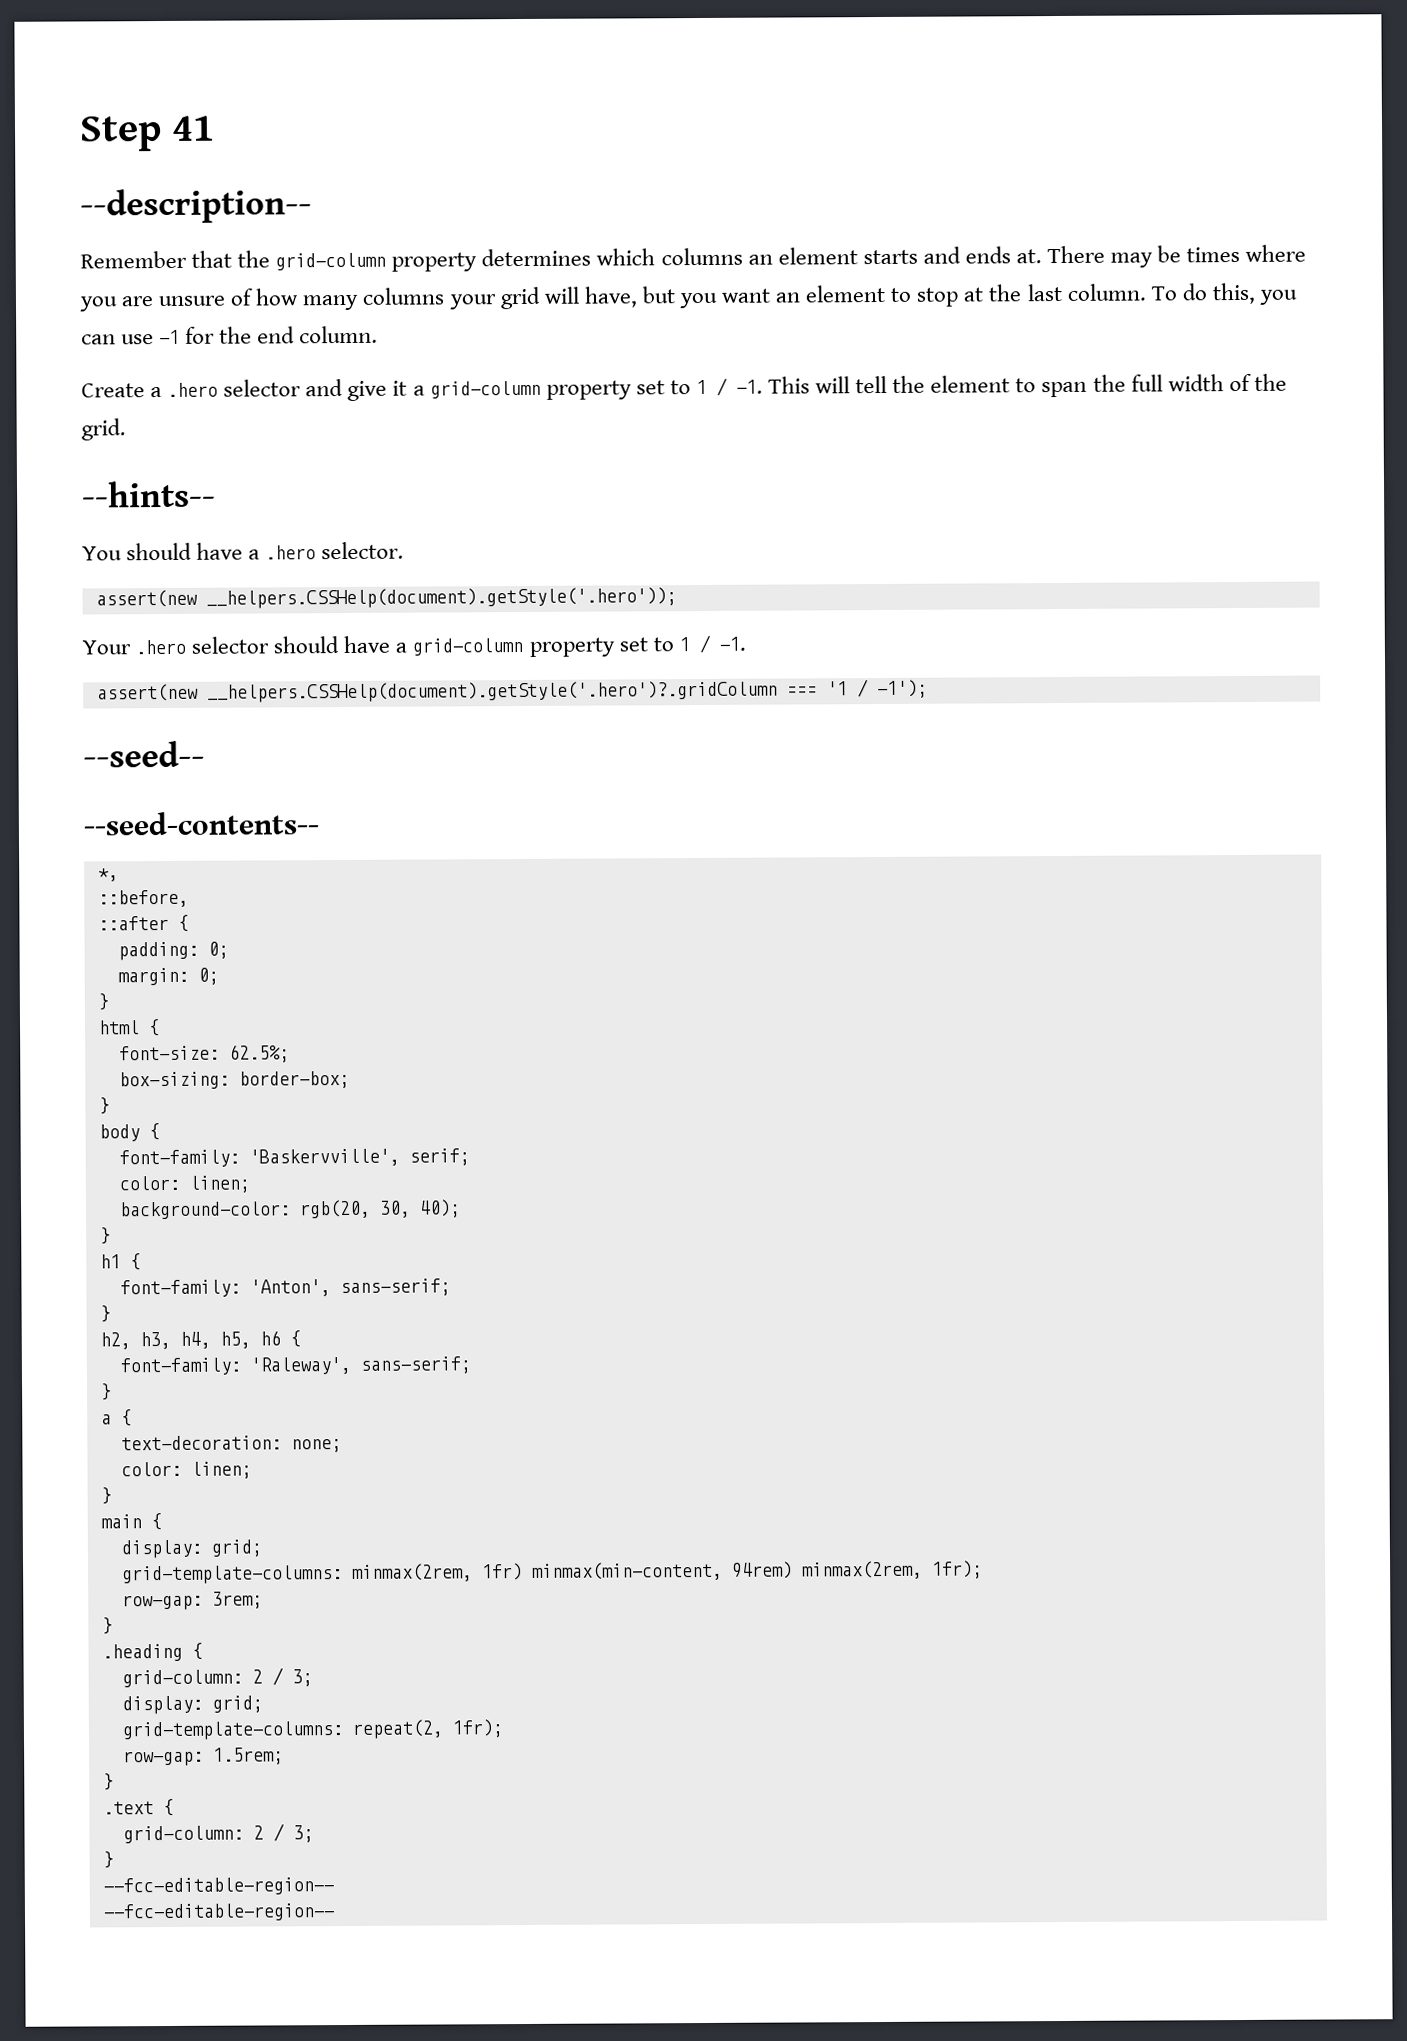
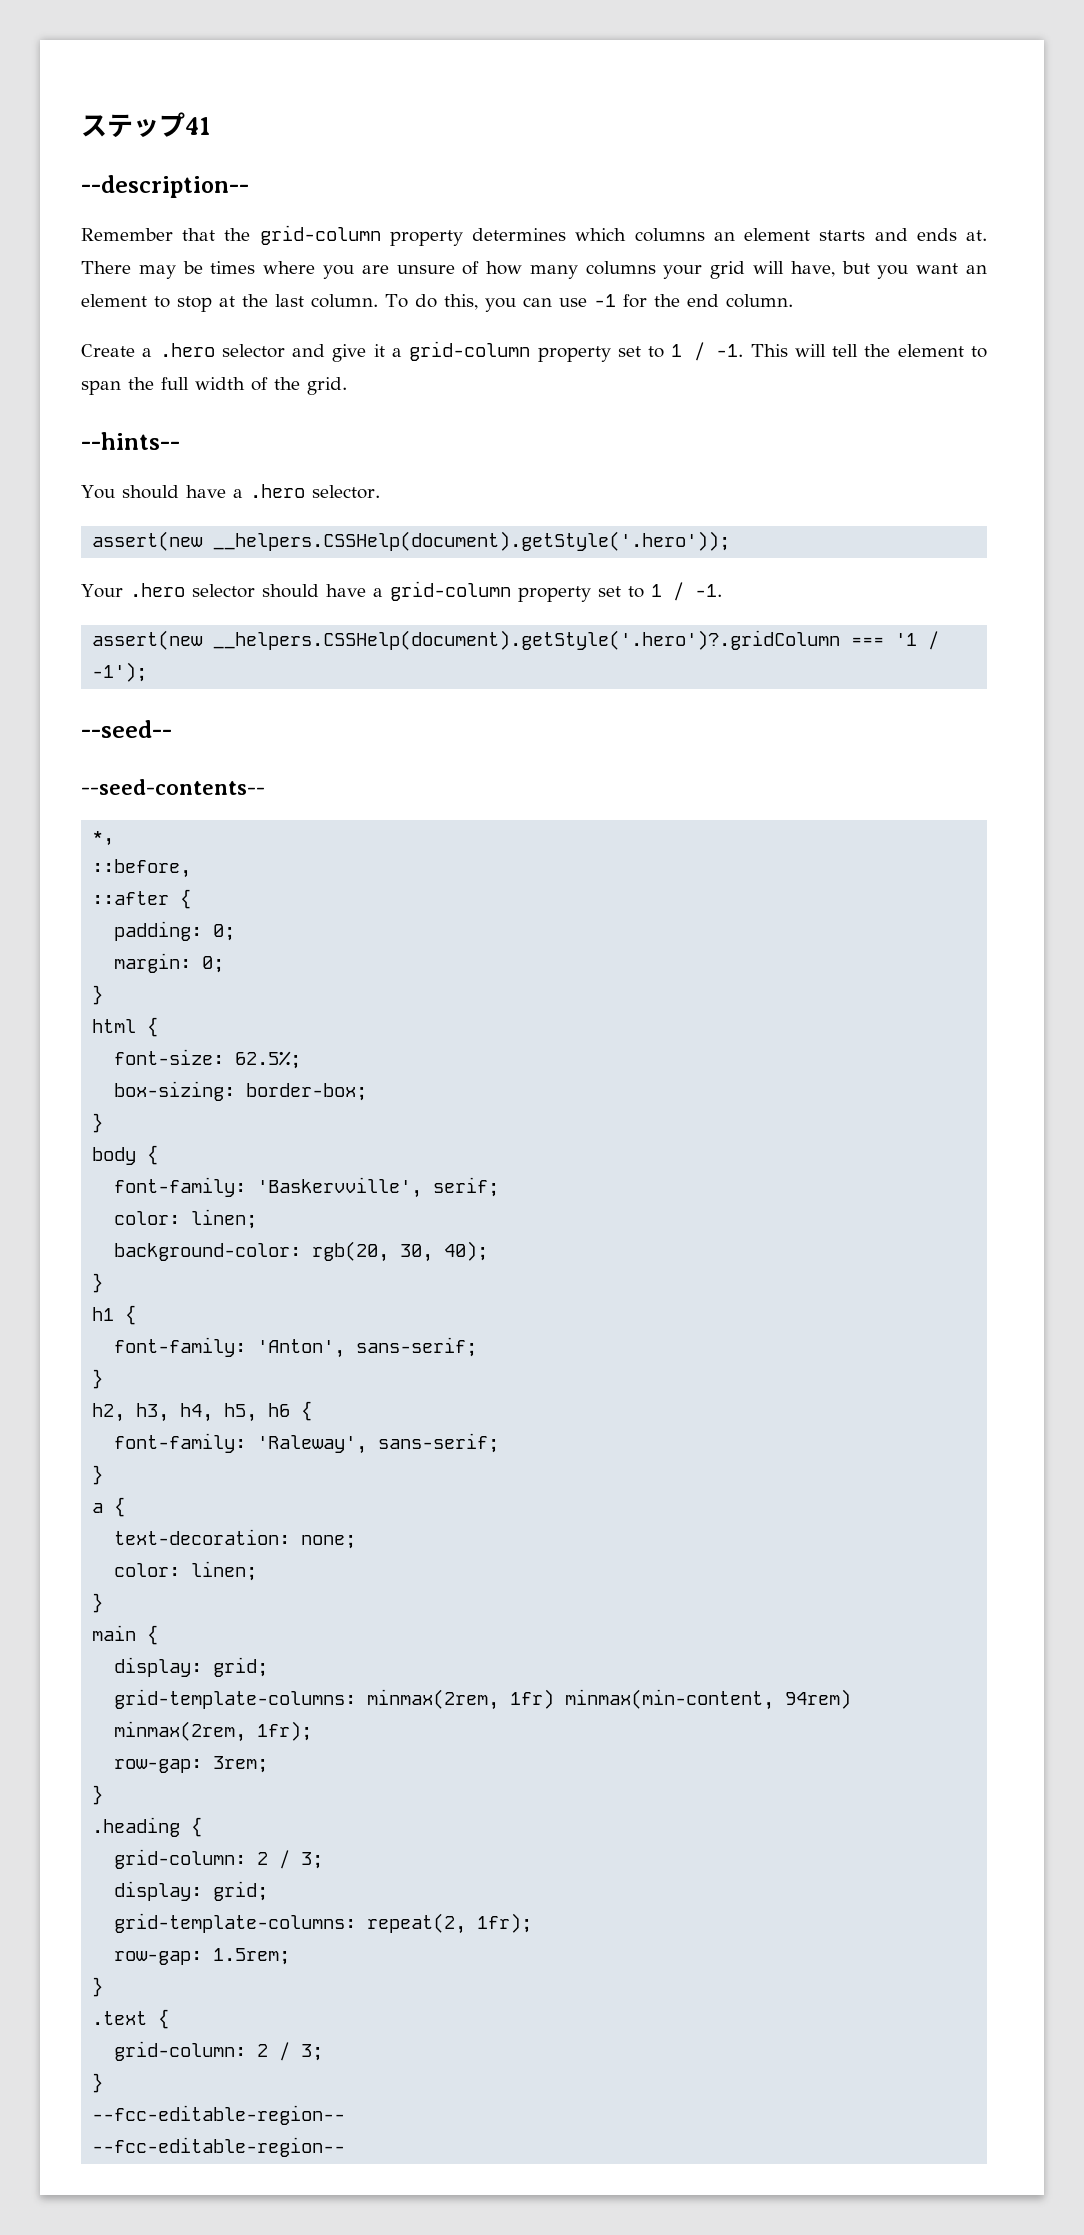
[79,116,162,152] Step -> [81,112,185,138] ステップ

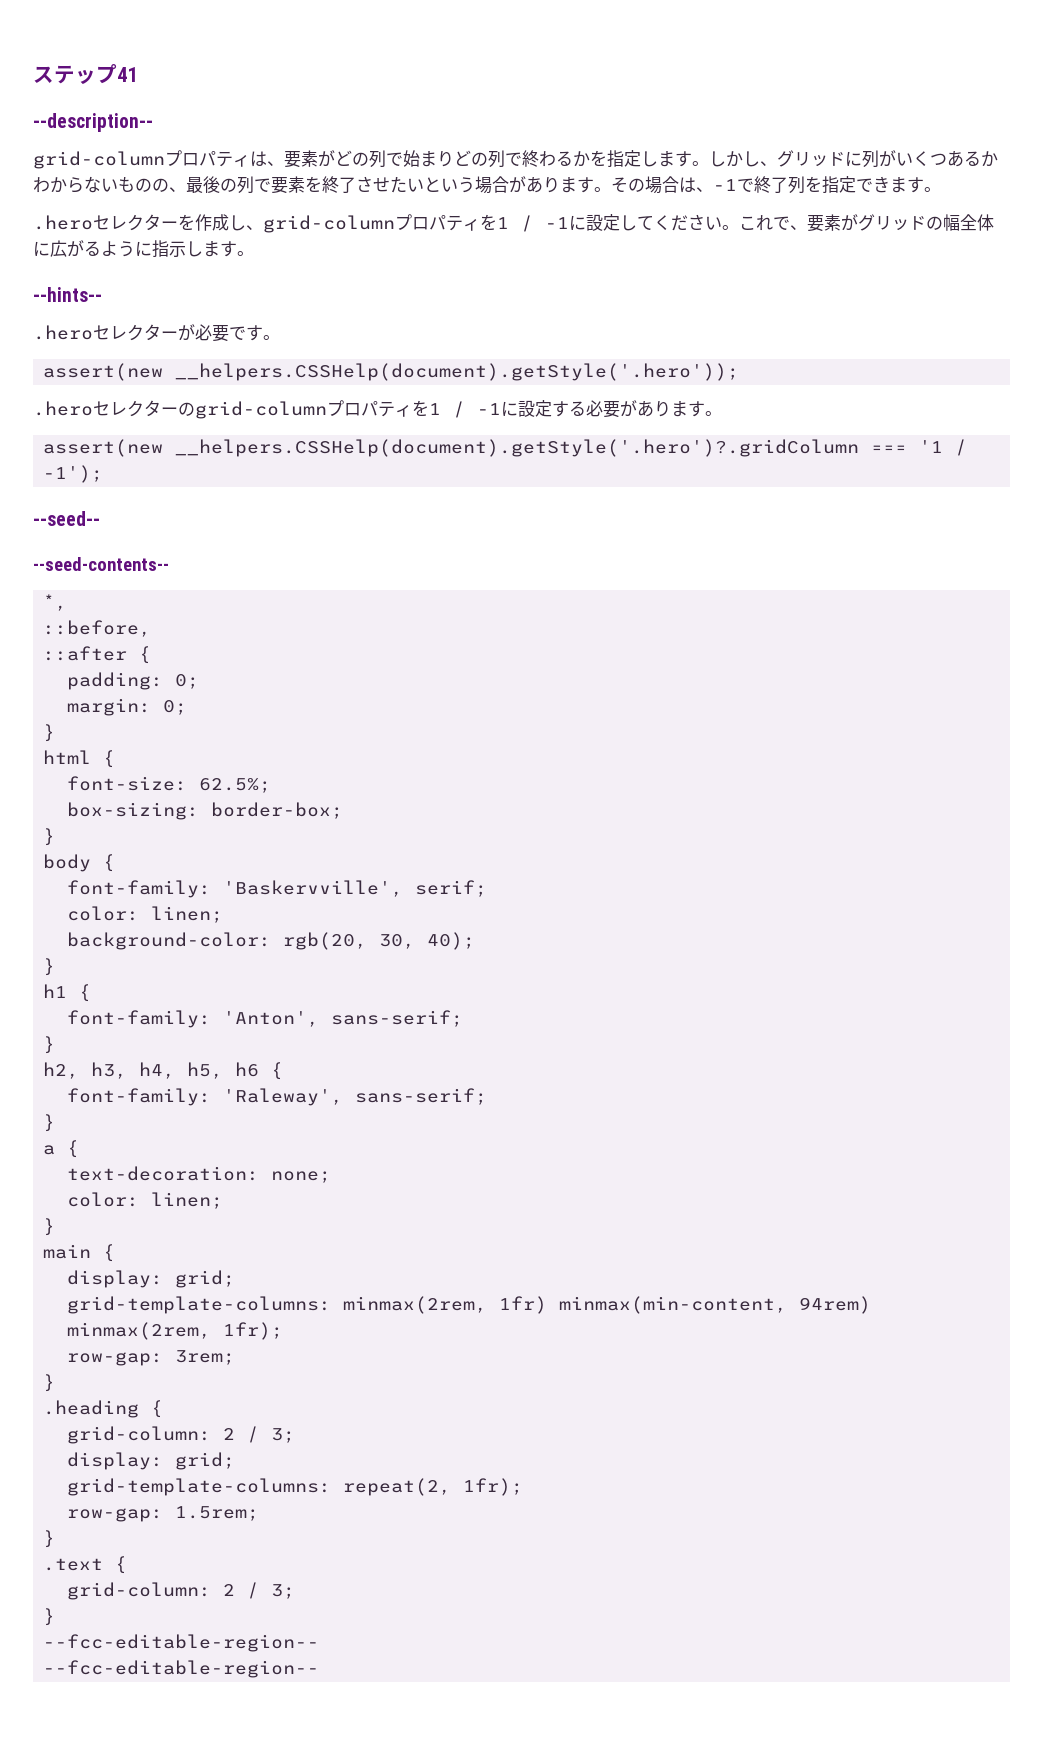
[81,225,988,246] [81,261,987,279] [81,294,793,312] [81,341,987,362] [81,377,347,395] [81,432,180,450] [81,484,380,499] [92,531,731,551] [81,581,722,602] Remember that the grid-column property determines which columns an element starts and ends at. There may be times where you are unsure of how many columns your grid will have, but you want an element to stop at the last column. To do this, you can use -1 for the end column. // Create a .hero selector and give it a grid-column property set to 1 / -1. This will tell the element to span the full width of the grid. // --hints-- // You should have a .hero selector. // assert(new __helpers.CSSHelp(document).getStyle('.hero')); // Your .hero selector should have a grid-column property set to 1 / -1. -> [33,150,998,169] [33,176,941,194] [33,214,994,233] [33,240,254,258] [33,287,102,302] [33,324,280,342] [43,363,740,381] [33,400,722,419] grid-columnプロパティは、要素がどの列で始まりどの列で終わるかを指定します。しかし、グリッドに列がいくつあるかわからないものの、最後の列で要素を終了させたいという場合があります。その場合は、-1で終了列を指定できます。 // .heroセレクターを作成し、grid-columnプロパティを1 / -1に設定してください。これで、要素がグリッドの幅全体に広がるように指示します。 // --hints-- // .heroセレクターが必要です。 // assert(new __helpers.CSSHelp(document).getStyle('.hero')); // .heroセレクターのgrid-columnプロパティを1 / -1に設定する必要があります。

